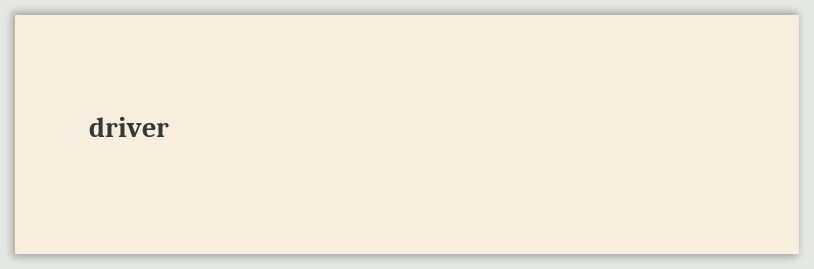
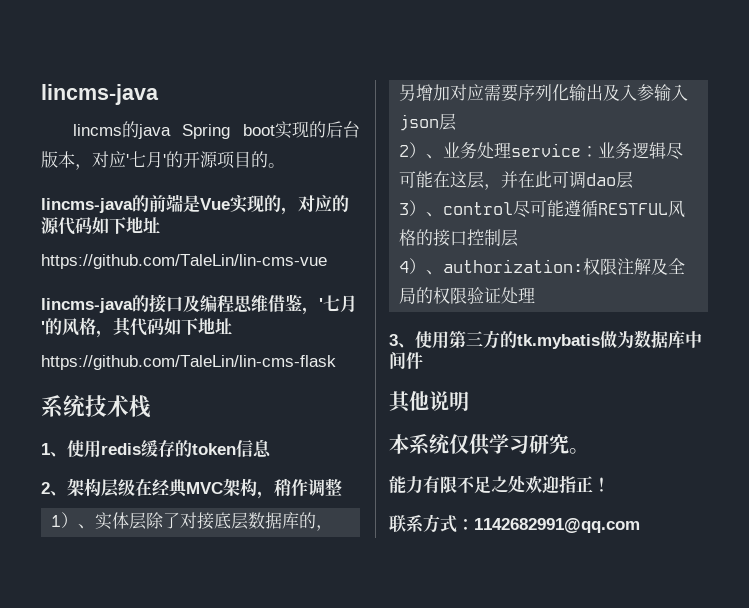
[89,117,169,137] driver -> [41,84,159,105] [72,121,360,139] [41,151,285,170] [41,194,349,215] [41,217,160,235] [41,254,327,269] [41,294,357,315] [41,317,232,338] [41,355,336,370] [41,395,151,418] [41,439,272,458] [41,478,342,499] [51,512,334,531] [399,84,689,102] [399,113,457,131] [399,142,684,160] [399,171,634,190] [399,200,686,218] [399,229,519,247] [399,258,686,275] [399,287,536,304] [389,330,702,349] [389,352,423,369] [389,391,469,413] [389,433,589,456] [389,475,610,494] [389,514,640,533] lincms-java // lincms的java Spring boot实现的后台版本，对应'七月'的开源项目的。 // lincms-java的前端是Vue实现的，对应的源代码如下地址 // https://github.com/TaleLin/lin-cms-vue // lincms-java的接口及编程思维借鉴，'七月'的风格，其代码如下地址 // https://github.com/TaleLin/lin-cms-flask // 系统技术栈 // 1、使用redis缓存的token信息 // 2、架构层级在经典MVC架构，稍作调整 // 1）、实体层除了对接底层数据库的，另增加对应需要序列化输出及入参输入json层 // 2）、业务处理service：业务逻辑尽可能在这层，并在此可调dao层 // 3）、control尽可能遵循RESTFUL风格的接口控制层 // 4）、authorization:权限注解及全局的权限验证处理 // 3、使用第三方的tk.mybatis做为数据库中间件 // 其他说明 // 本系统仅供学习研究。 // 能力有限不足之处欢迎指正！ // 联系方式：1142682991@qq.com

